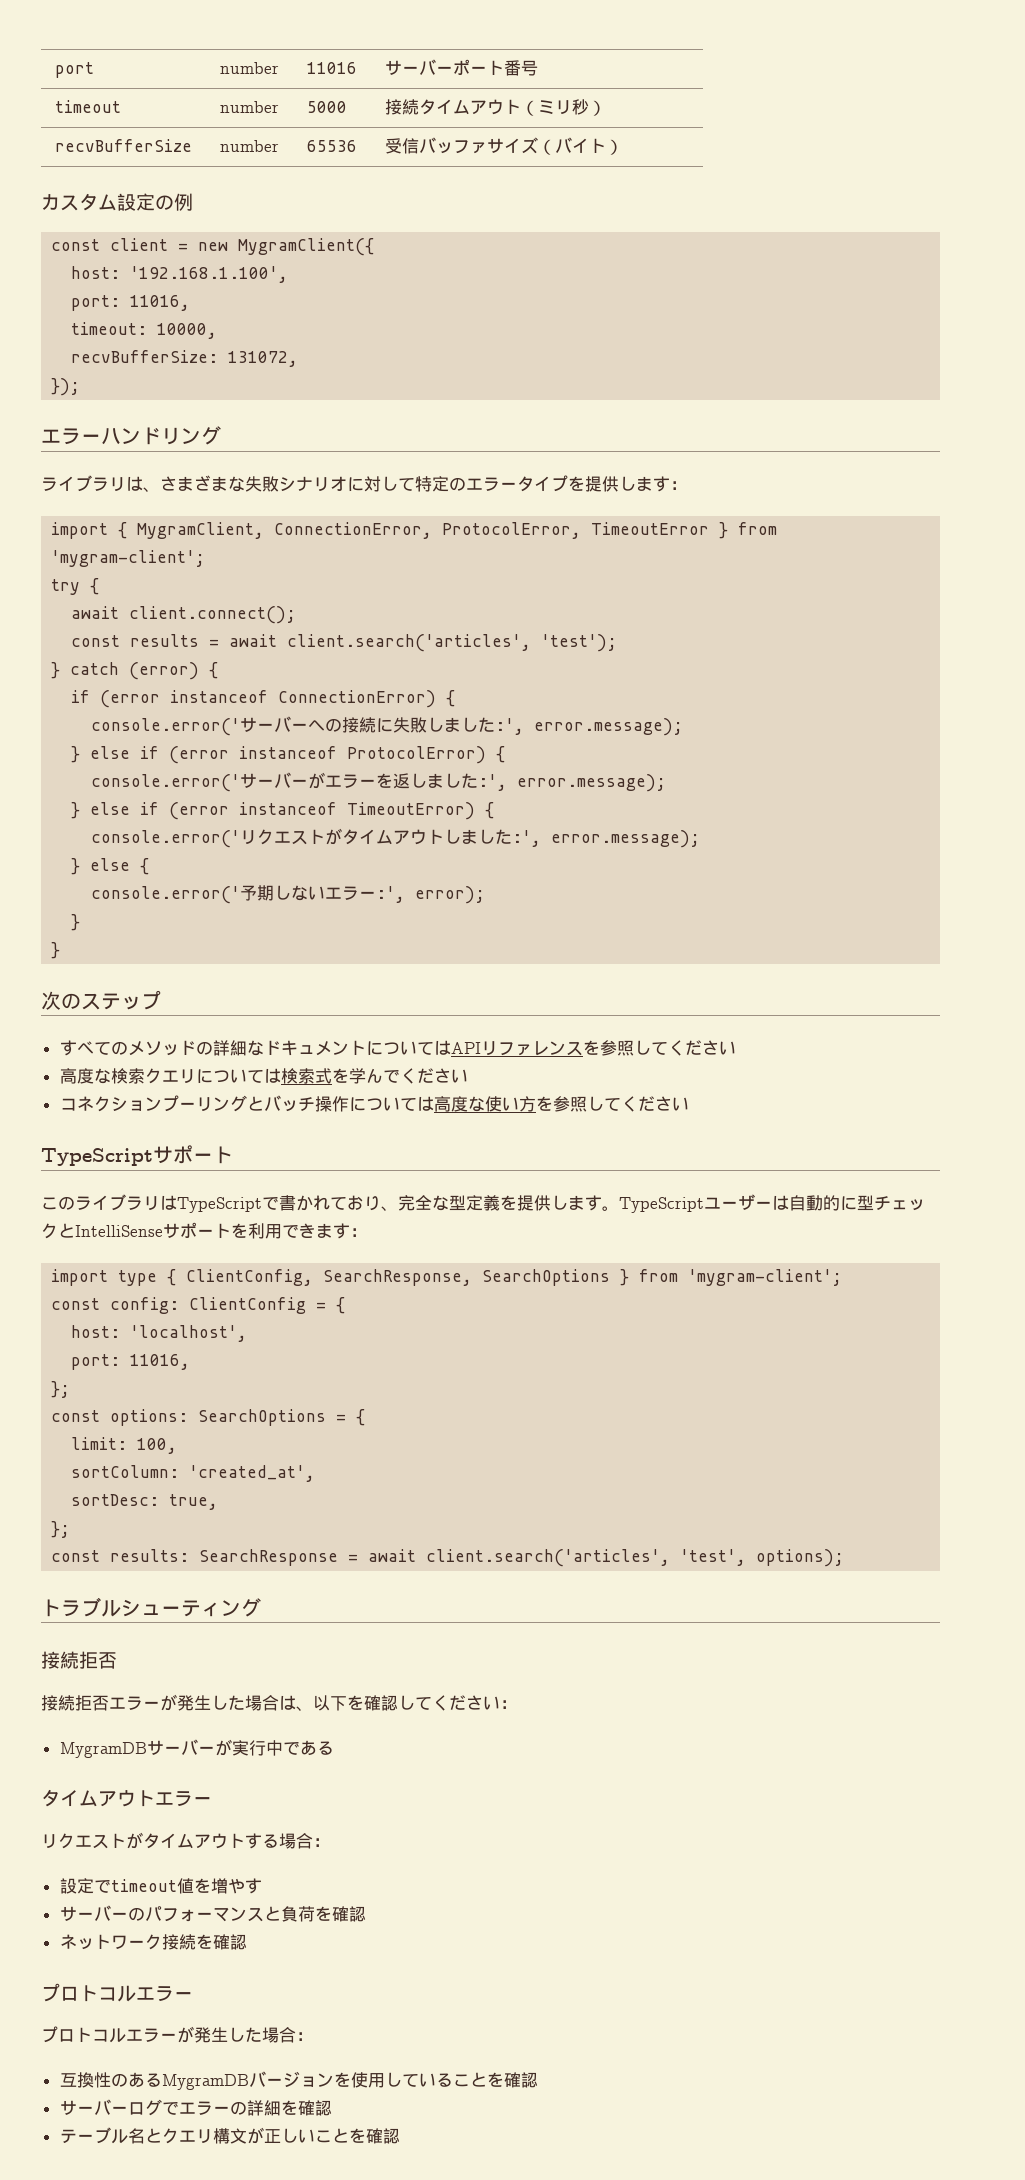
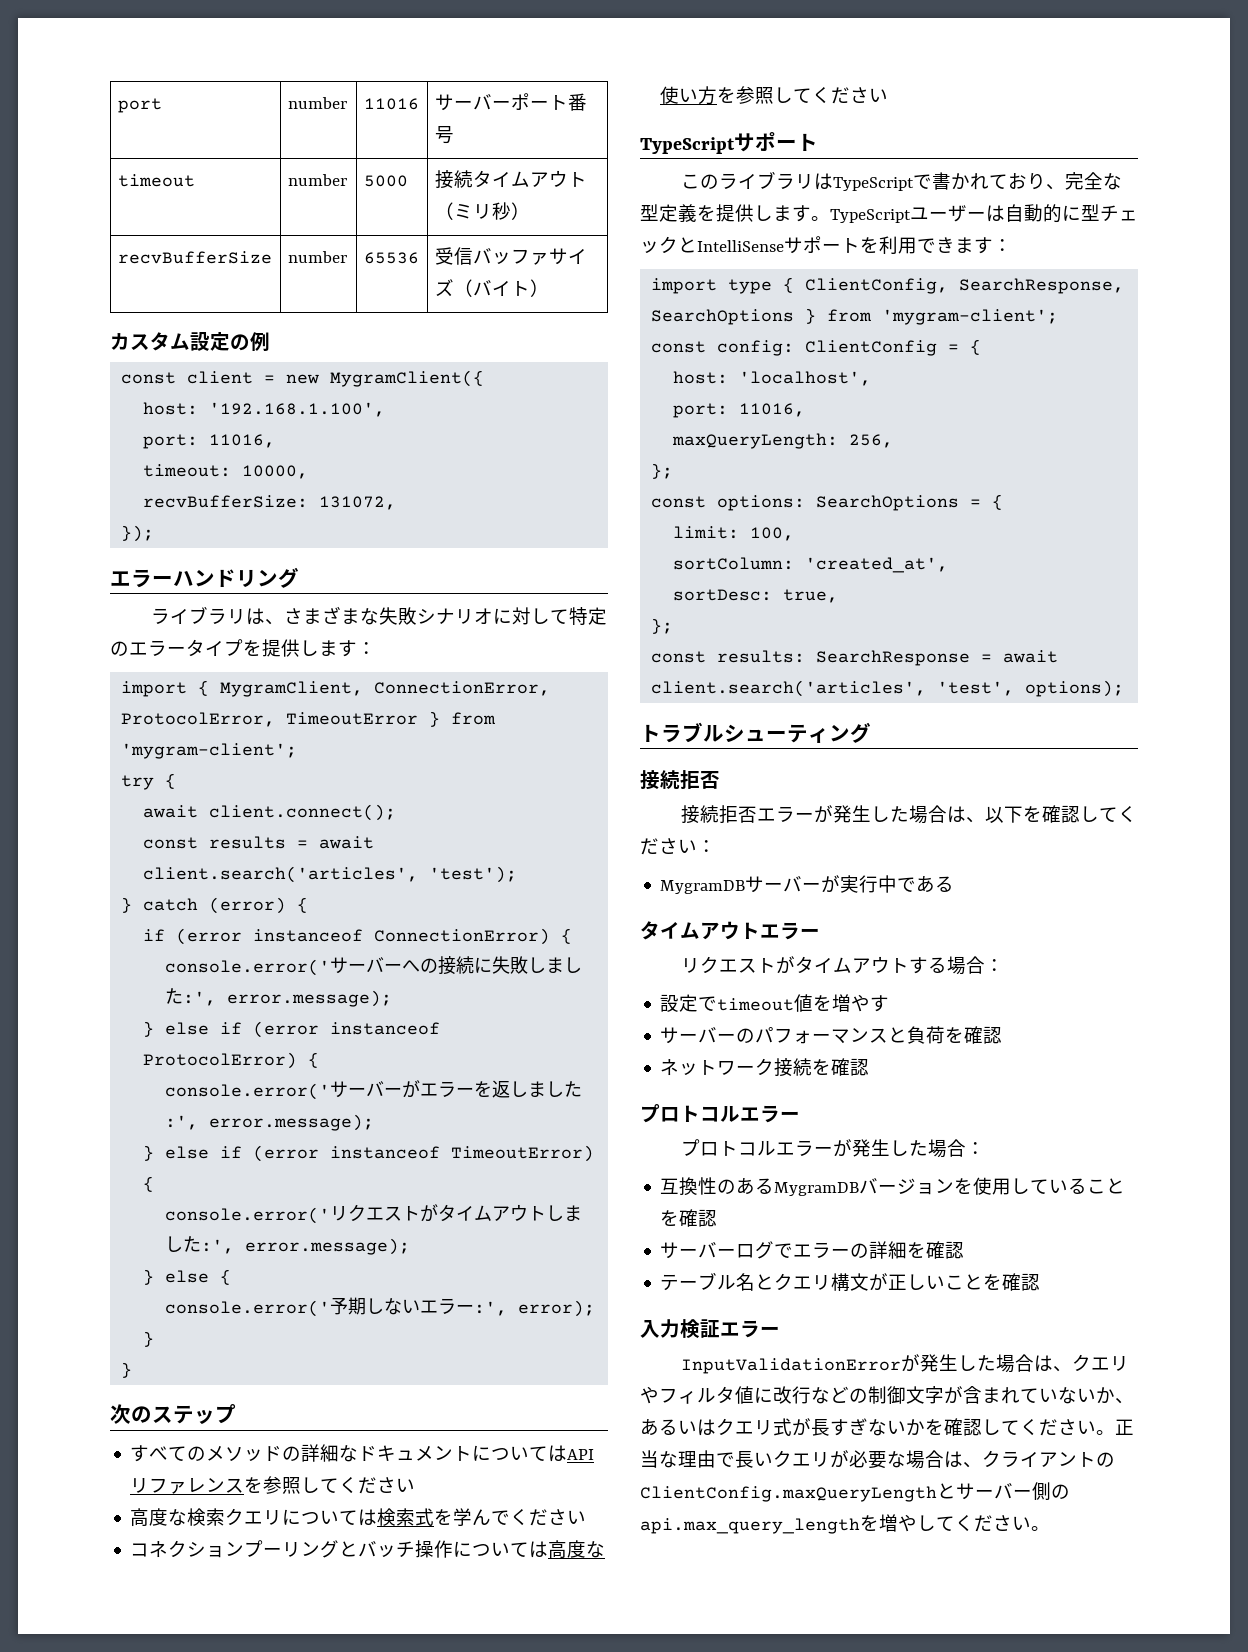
(191, 1362) none -> [672,433,894,449] // maxQueryLength: 256,
(400, 2136) none -> [640,1319,780,1339] [681,1354,1130,1374] [640,1386,1134,1404] [640,1418,1134,1436] [640,1450,1115,1469] [640,1482,1070,1502] [640,1514,1050,1534] // 入力検証エラー // InputValidationErrorが発生した場合は、クエリやフィルタ値に改行などの制御文字が含まれていないか、あるいはクエリ式が長すぎないかを確認してください。正当な理由で長いクエリが必要な場合は、クライアントのClientConfig.maxQueryLengthとサーバー側のapi.max_query_lengthを増やしてください。

